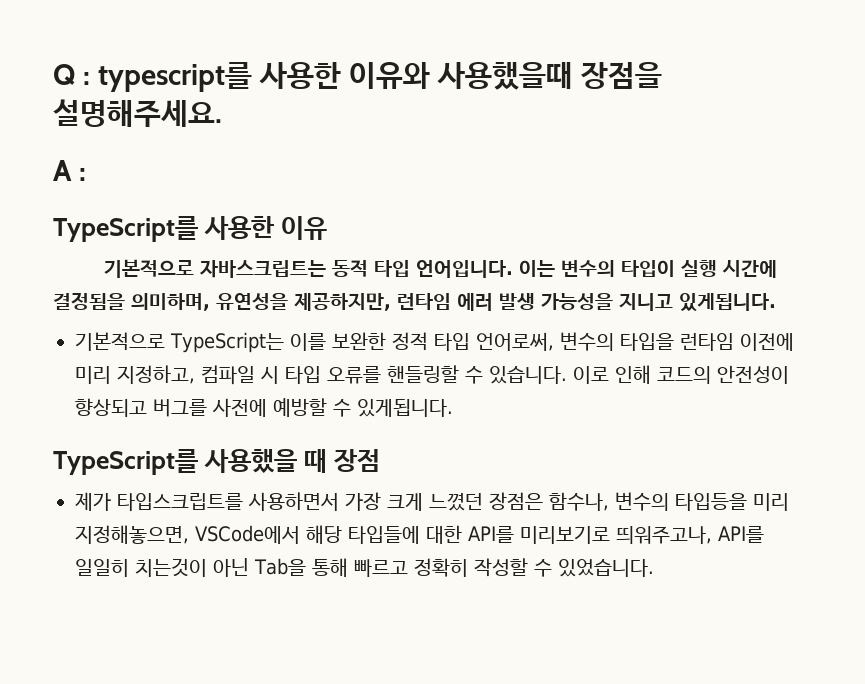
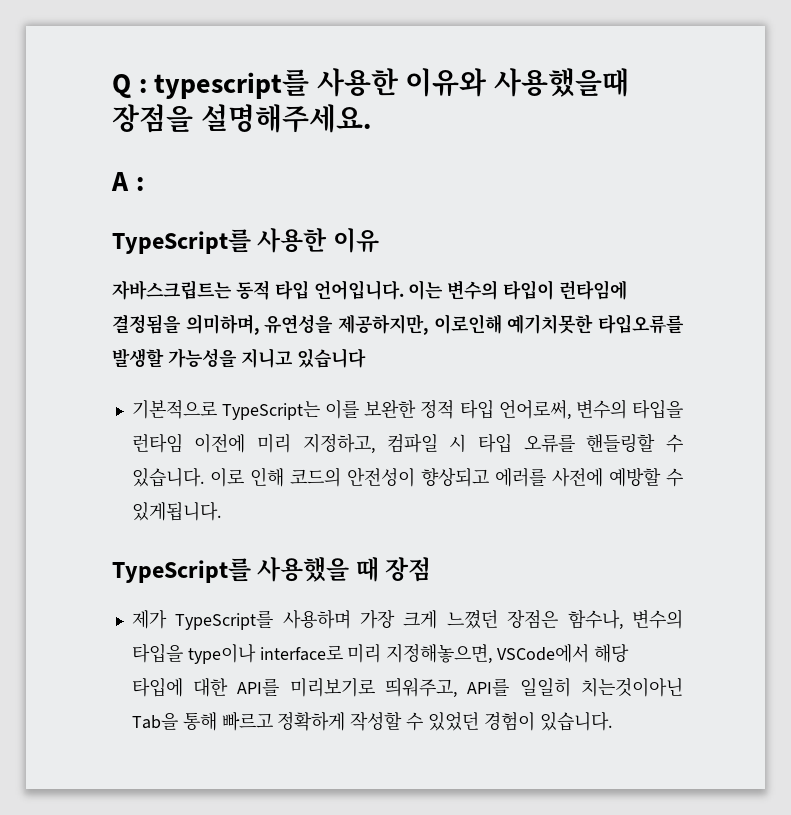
[104,259,195,278] 기본적으로 -> (379, 240) none
[681,260,778,278] 실행 시간에 -> [559,280,628,300] 런타임에
[397,293,535,311] 런타임 에러 발생 -> [433,314,685,334] [112,348,164,367] 이로인해 예기치못한 타입오류를 발생할
[679,293,776,311] 있게됩니다. -> [296,348,366,368] 있습니다
[153,399,207,417] 버그를 -> [494,468,546,487] 에러를
[117,492,339,511] 타입스크립트를 사용하면서 -> [175,610,351,630] TypeScript를 사용하며
[675,493,747,511] 타입등을 -> [131,643,343,664] 타입을 type이나 interface로
[348,526,420,544] 타입들에 -> [131,677,183,697] 타입에
[616,526,712,544] 띄워주고나, -> [385,678,458,698] 띄워주고,
[135,558,249,577] 치는것이 아닌 -> [581,677,684,697] 치는것이아닌
[413,558,468,577] 정확히 -> [277,712,346,731] 정확하게
[557,559,654,577] 있었습니다. -> [427,711,612,731] 있었던 경험이 있습니다.

